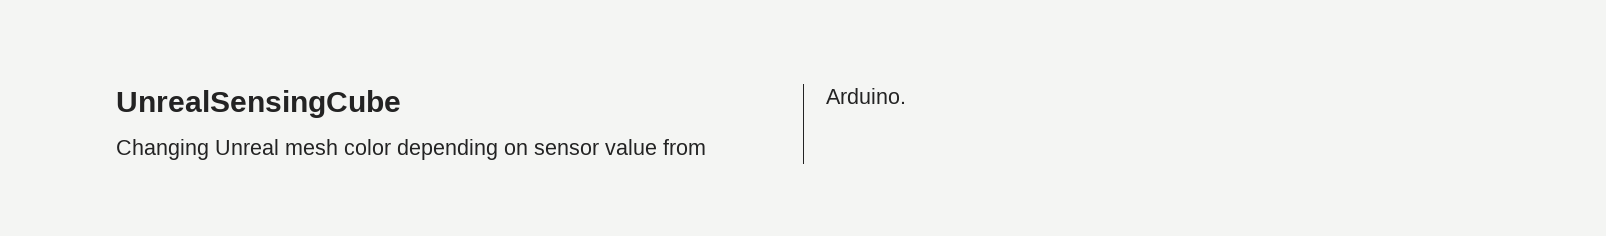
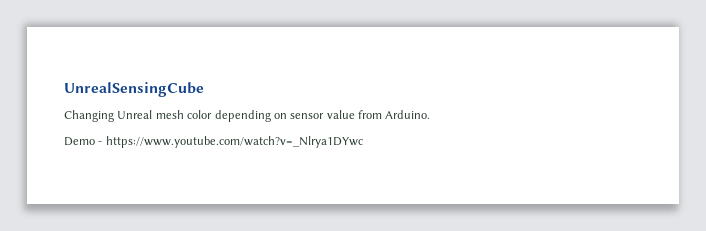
(906, 96) none -> [64,136,363,148] // Demo - https://www.youtube.com/watch?v=_Nlrya1DYwc

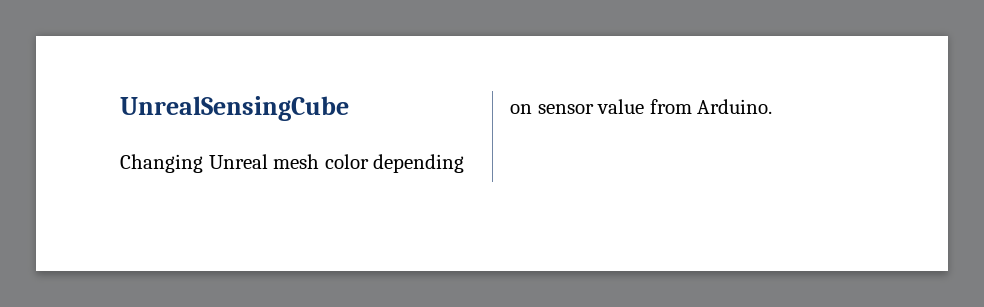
[64,136,363,148] // Demo - https://www.youtube.com/watch?v=_Nlrya1DYwc -> (773, 106) none

